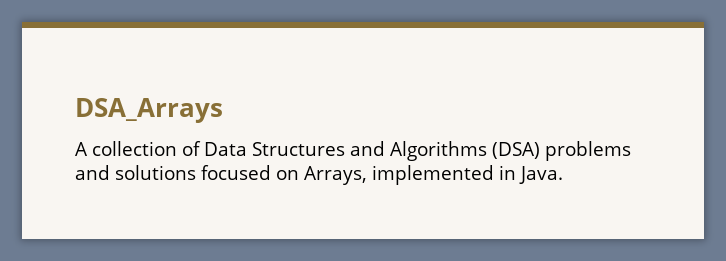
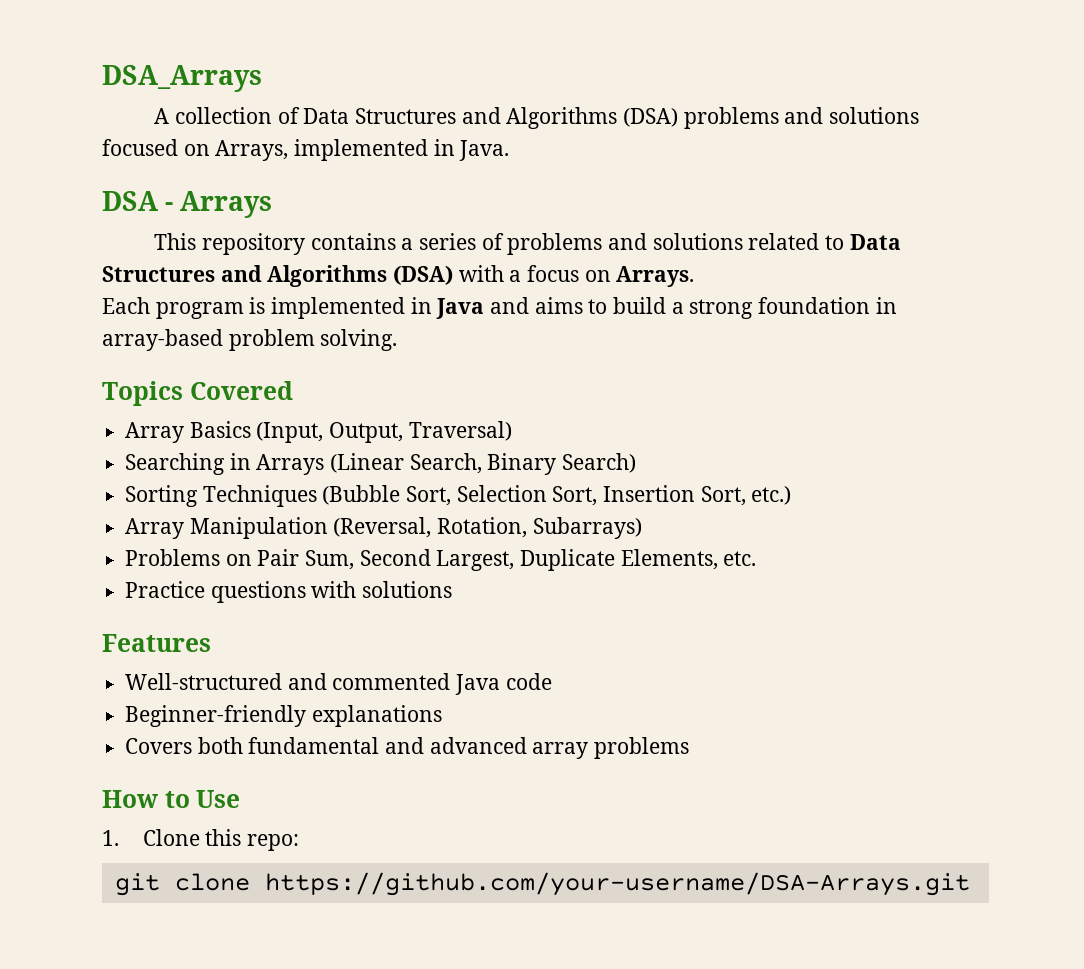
(563, 175) none -> [102,191,273,218] [154,233,901,255] [102,265,695,287] [102,297,897,319] [102,329,398,351] [102,381,293,406] [125,421,512,443] [125,453,637,475] [125,485,792,507] [125,517,642,539] [125,549,757,571] [125,581,453,603] [102,634,211,652] [125,673,552,695] [125,705,442,727] [125,737,690,759] [102,790,241,808] [102,829,300,851] [114,872,970,896] // DSA - Arrays // This repository contains a series of problems and solutions related to Data Structures and Algorithms (DSA) with a focus on Arrays. // Each program is implemented in Java and aims to build a strong foundation in array-based problem solving. // Topics Covered // Array Basics (Input, Output, Traversal) // Searching in Arrays (Linear Search, Binary Search) // Sorting Techniques (Bubble Sort, Selection Sort, Insertion Sort, etc.) // Array Manipulation (Reversal, Rotation, Subarrays) // Problems on Pair Sum, Second Largest, Duplicate Elements, etc. // Practice questions with solutions // Features // Well-structured and commented Java code // Beginner-friendly explanations // Covers both fundamental and advanced array problems // How to Use // 1. Clone this repo: // git clone https://github.com/your-username/DSA-Arrays.git

